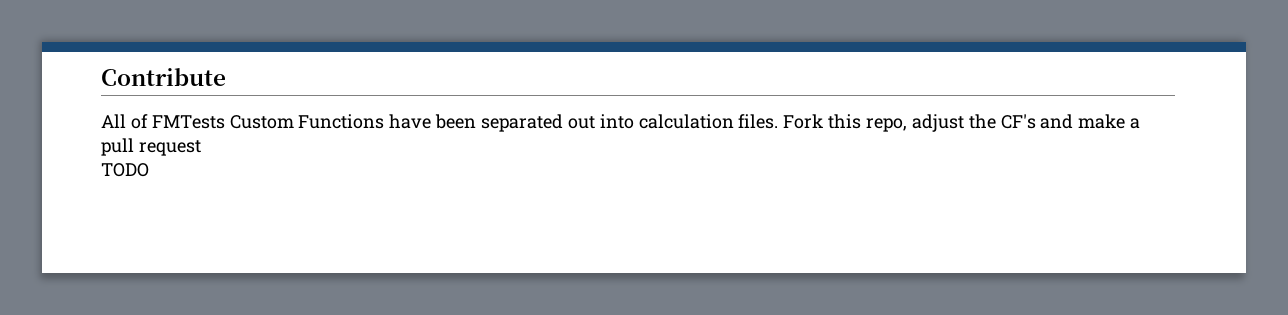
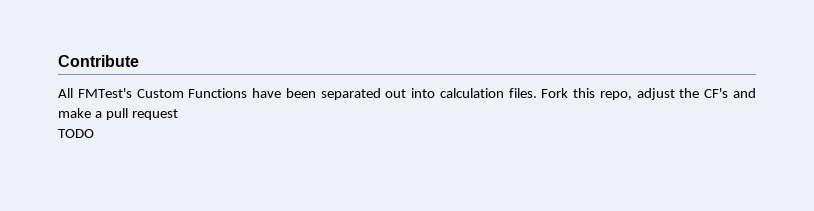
[130,114,225,129] of FMTests -> [77,88,132,98] FMTest's

